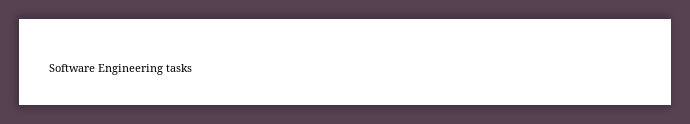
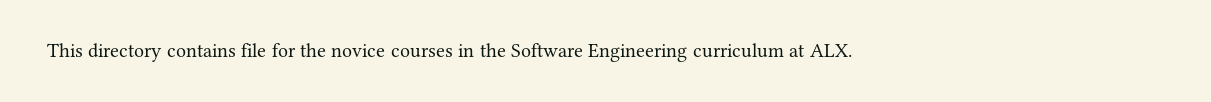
[49,64,192,75] Software Engineering tasks -> [47,43,852,62] This directory contains file for the novice courses in the Software Engineering curriculum at ALX.

